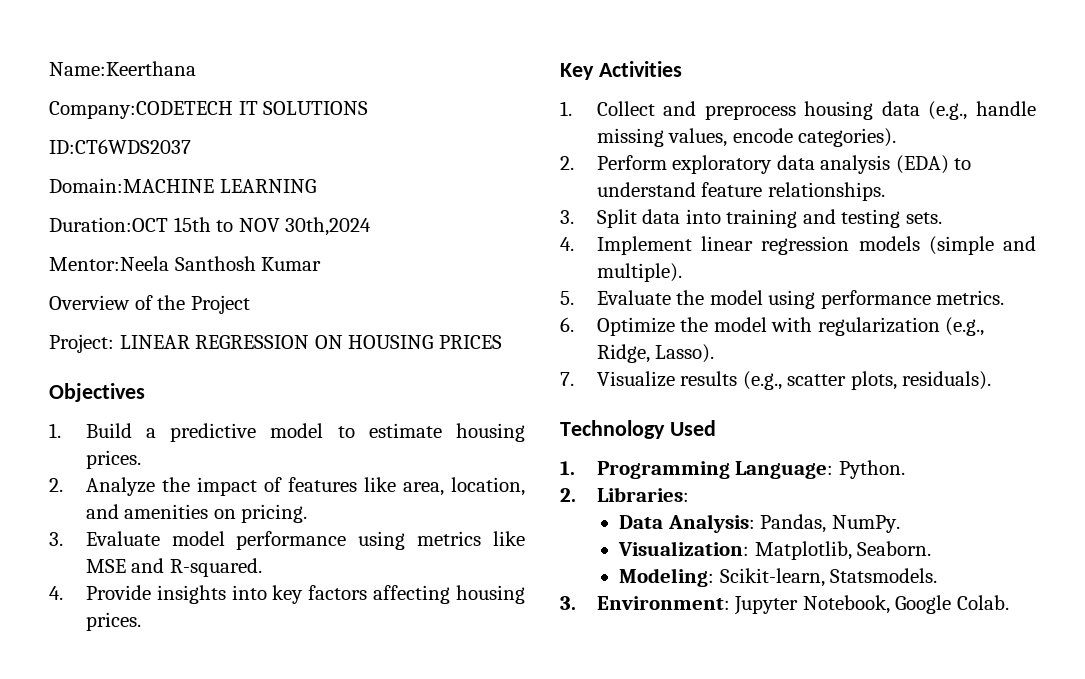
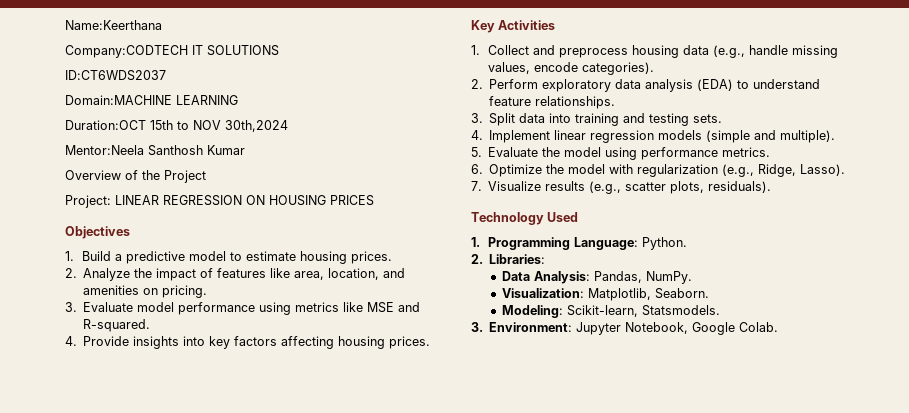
[49,101,233,119] Company:CODETECH -> [65,45,188,58] Company:CODTECH

